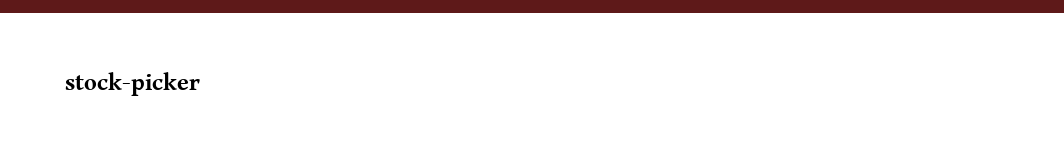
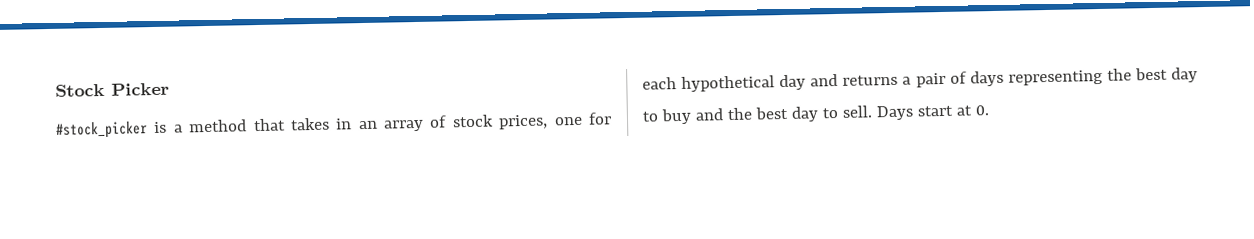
[65,72,200,96] stock-picker -> [55,82,170,97] [55,112,613,139] [642,67,1198,92] [642,105,989,125] Stock Picker // #stock_picker is a method that takes in an array of stock prices, one for each hypothetical day and returns a pair of days representing the best day to buy and the best day to sell. Days start at 0.

